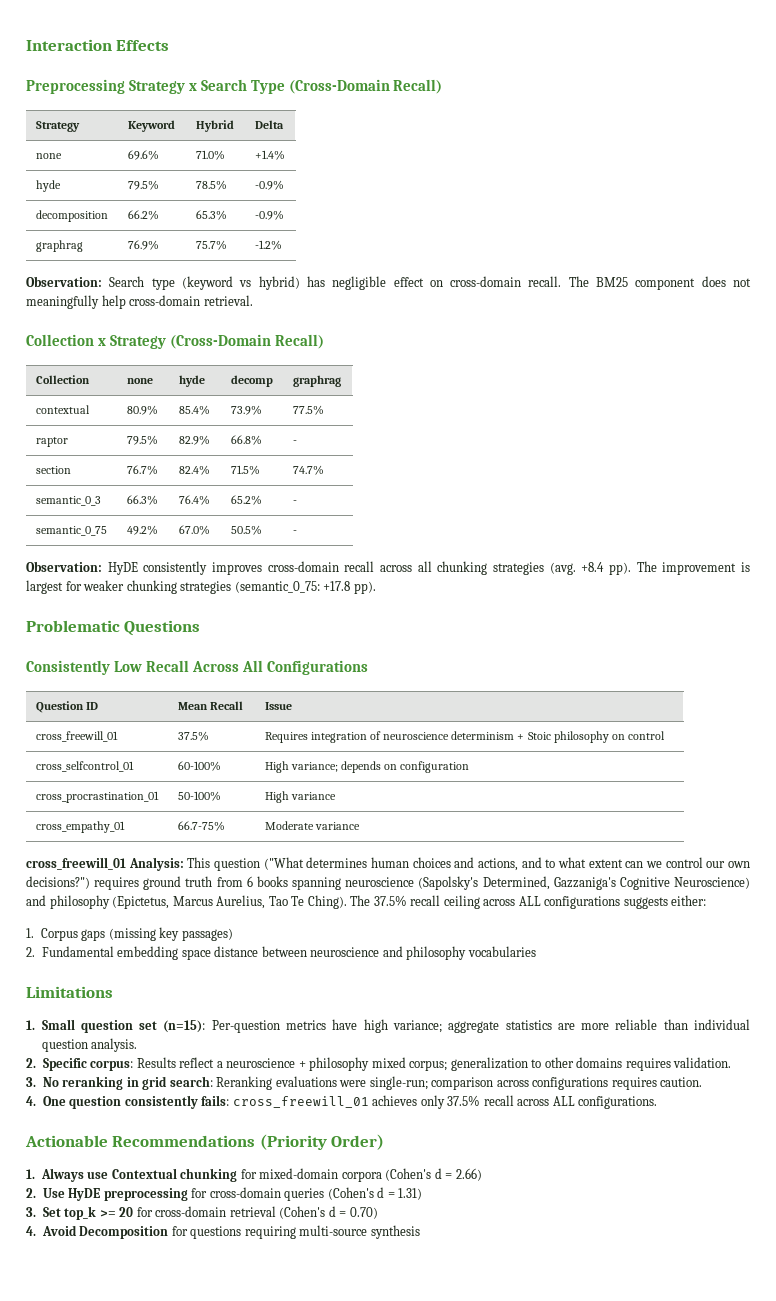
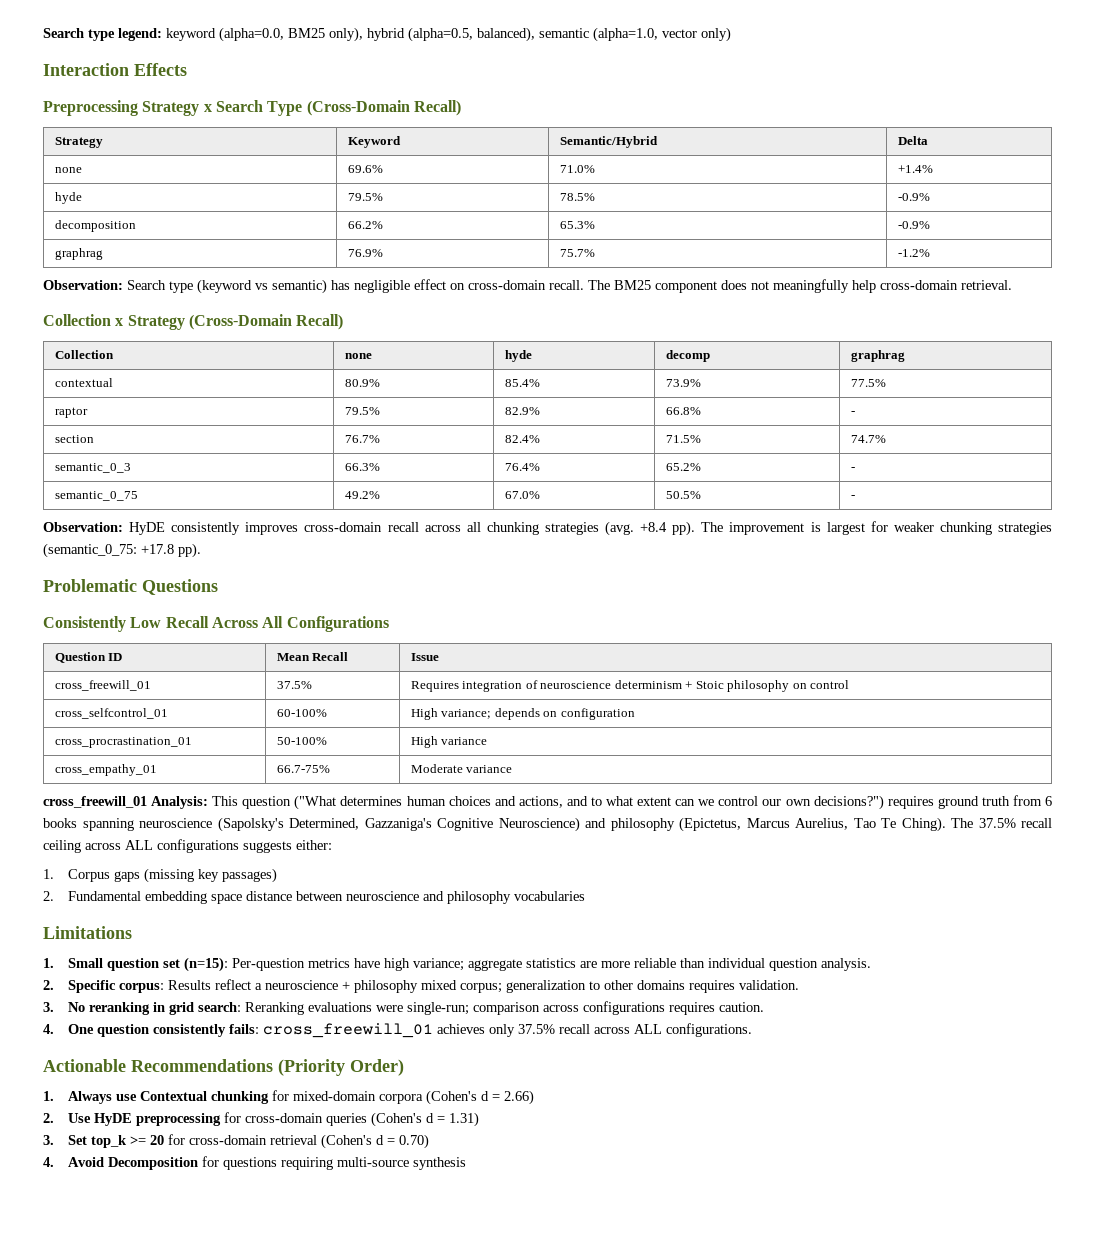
(26, 45) none -> [43,27,731,42] Search type legend: keyword (alpha=0.0, BM25 only), hybrid (alpha=0.5, balanced), semantic (alpha=1.0, vector only) //
[195,120,234,132] Hybrid -> [559,136,658,148] Semantic/Hybrid
[258,276,300,290] hybrid) -> [272,279,327,294] semantic)

